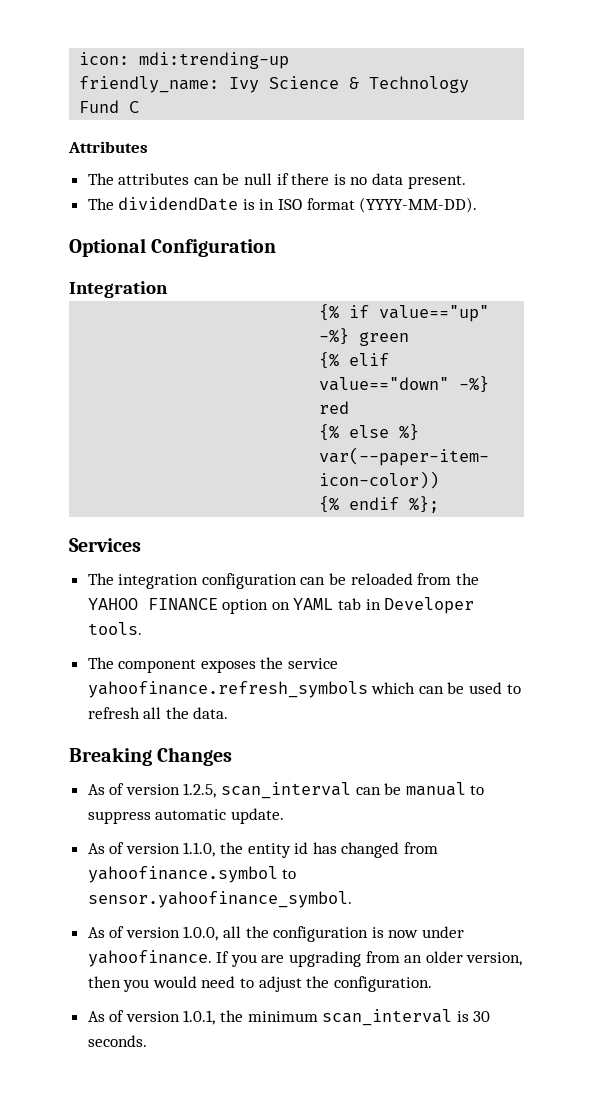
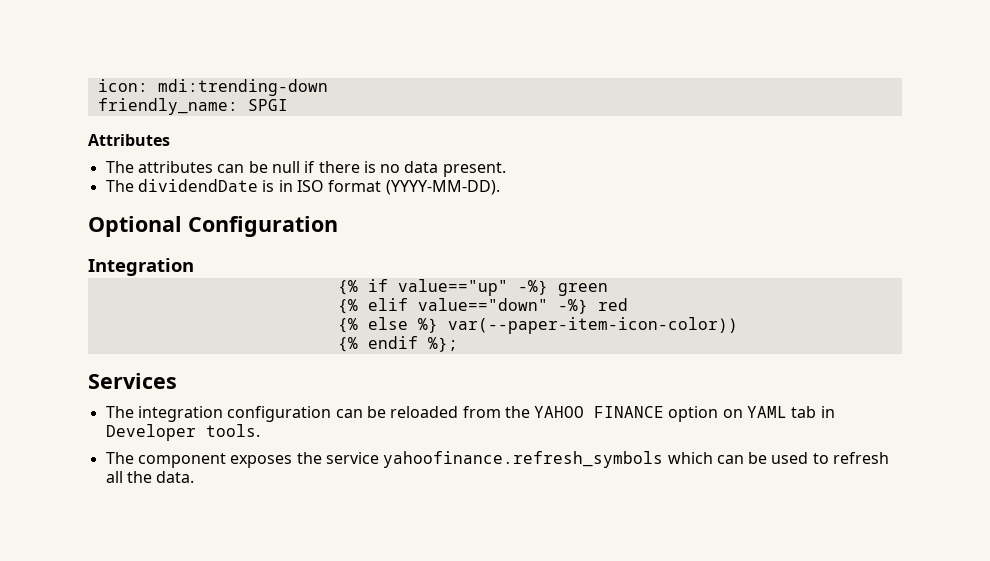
[139,52,290,69] mdi:trending-up -> [157,79,328,96] mdi:trending-down
[229,76,470,93] [79,100,140,113] Ivy Science & Technology Fund C -> [247,99,288,111] SPGI
[69,747,233,766] [87,782,485,799] [87,808,284,824] [87,842,439,858] [87,866,297,883] [87,891,352,908] [87,926,465,942] [87,950,523,967] [87,976,432,992] [87,1009,491,1026] [87,1035,147,1047] // Breaking Changes // As of version 1.2.5, scan_interval can be manual to suppress automatic update. // As of version 1.1.0, the entity id has changed from yahoofinance.symbol to sensor.yahoofinance_symbol. // As of version 1.0.0, all the configuration is now under yahoofinance. If you are upgrading from an older version, then you would need to adjust the configuration. // As of version 1.0.1, the minimum scan_interval is 30 seconds. -> (195, 477) none

